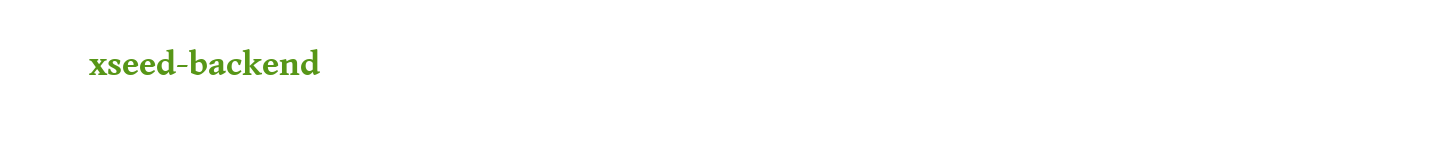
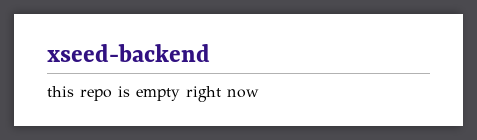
(321, 62) none -> [47,86,259,102] // this repo is empty right now

